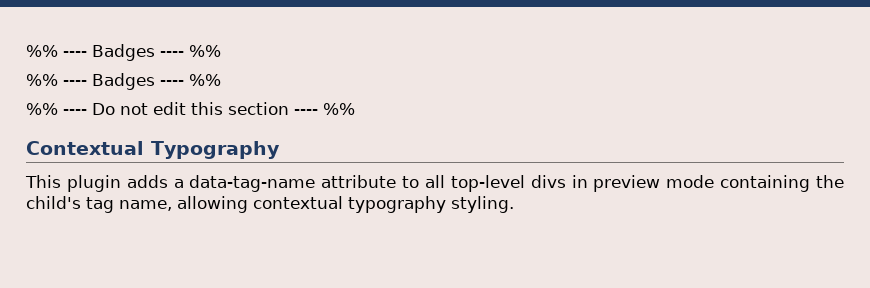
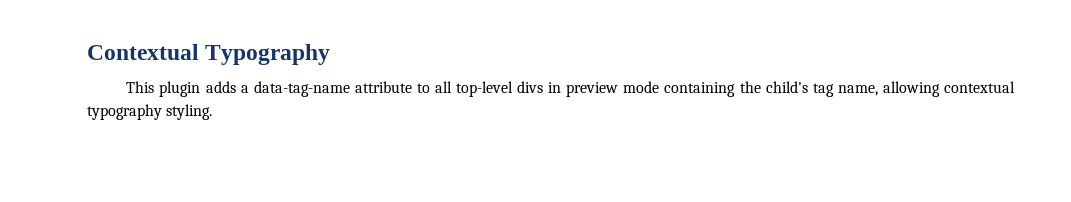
[26,44,221,61] [26,73,221,90] [26,102,355,115] %% ---- Badges ---- %% // %% ---- Badges ---- %% // %% ---- Do not edit this section ---- %% // -> (87, 52) none

